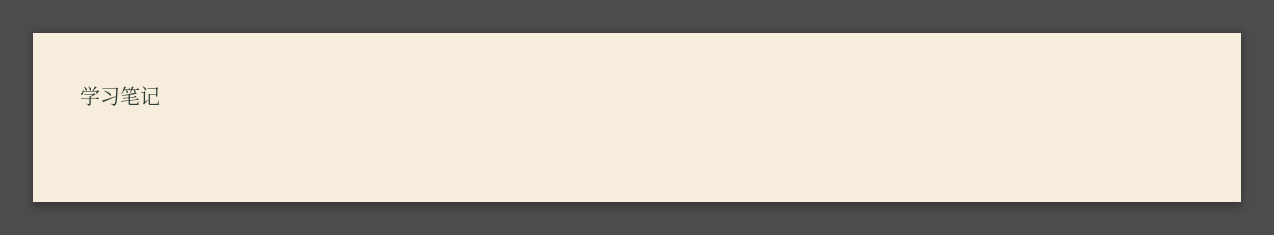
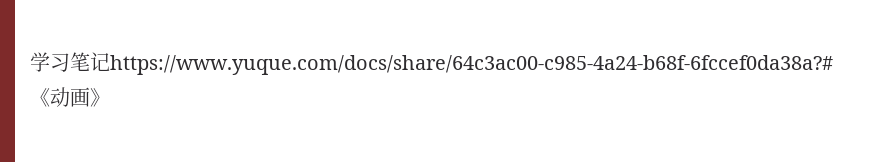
(160, 95) none -> [110,55,833,75] [30,87,110,107] https://www.yuque.com/docs/share/64c3ac00-c985-4a24-b68f-6fccef0da38a?#《动画》

